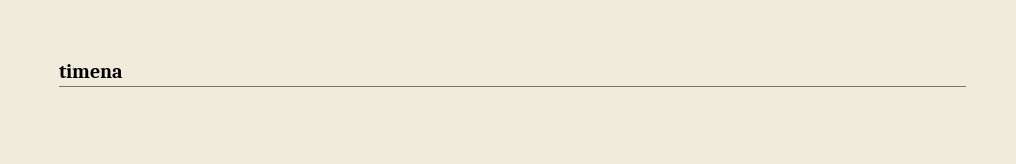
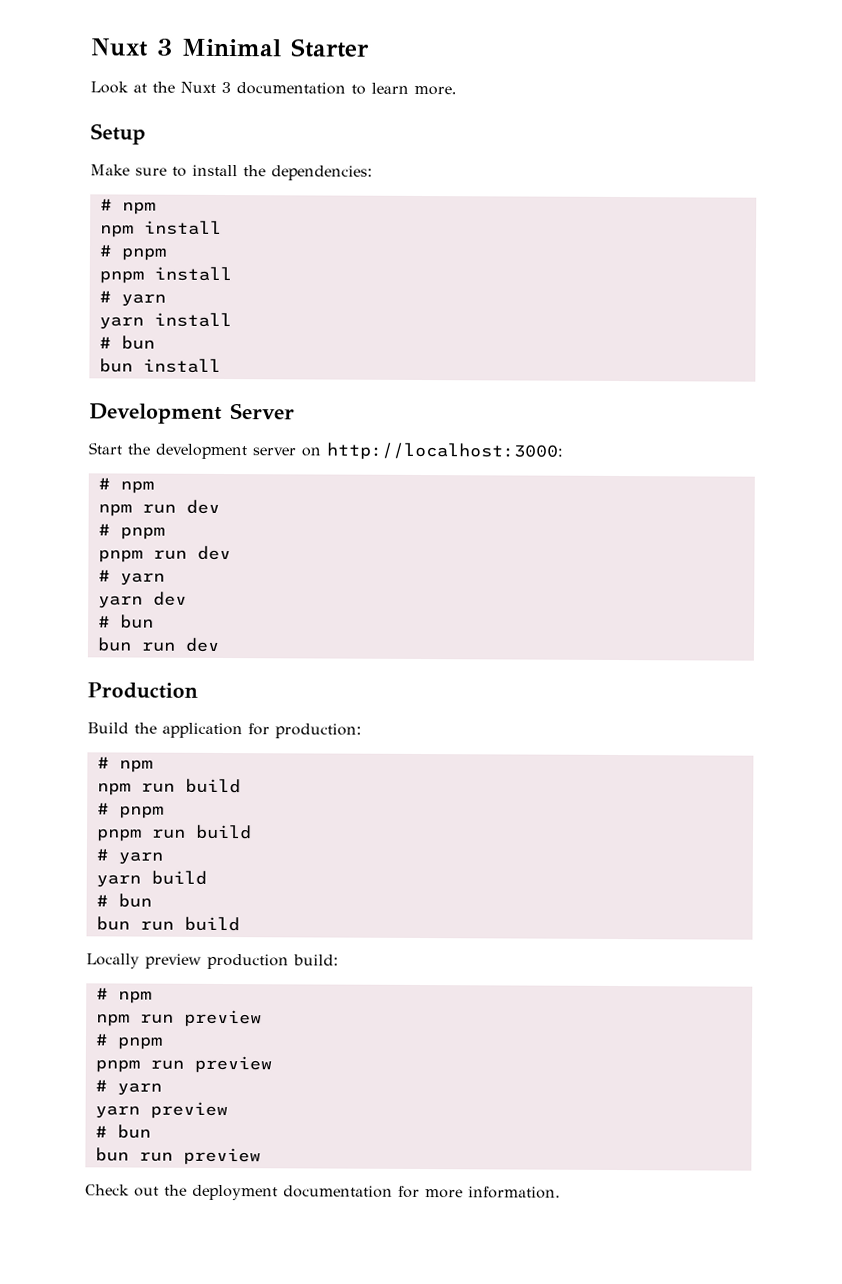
[59,64,123,78] timena -> [90,38,370,58] [90,81,457,96] [90,123,146,145] [90,164,373,181] [99,198,156,215] [99,220,222,238] [98,244,166,261] [98,266,232,284] [98,290,166,307] [98,312,232,330] [98,335,155,350] [98,358,221,373] [89,403,295,424] [88,442,564,461] [97,477,154,494] [97,499,220,517] [97,523,165,540] [97,545,231,563] [97,569,165,586] [97,591,187,609] [97,614,154,629] [96,637,220,652] [87,682,198,699] [87,722,362,739] [96,756,153,773] [96,778,241,796] [96,802,164,819] [95,824,252,842] [95,848,163,865] [95,870,207,888] [95,893,152,908] [95,916,240,932] [86,953,339,970] [95,987,152,1004] [95,1009,262,1028] [94,1033,162,1050] [94,1055,272,1074] [94,1079,162,1096] [94,1101,228,1120] [94,1124,151,1139] [94,1147,261,1166] [85,1184,561,1201] Nuxt 3 Minimal Starter // Look at the Nuxt 3 documentation to learn more. // Setup // Make sure to install the dependencies: // # npm // npm install // # pnpm // pnpm install // # yarn // yarn install // # bun // bun install // Development Server // Start the development server on http://localhost:3000: // # npm // npm run dev // # pnpm // pnpm run dev // # yarn // yarn dev // # bun // bun run dev // Production // Build the application for production: // # npm // npm run build // # pnpm // pnpm run build // # yarn // yarn build // # bun // bun run build // Locally preview production build: // # npm // npm run preview // # pnpm // pnpm run preview // # yarn // yarn preview // # bun // bun run preview // Check out the deployment documentation for more information.

